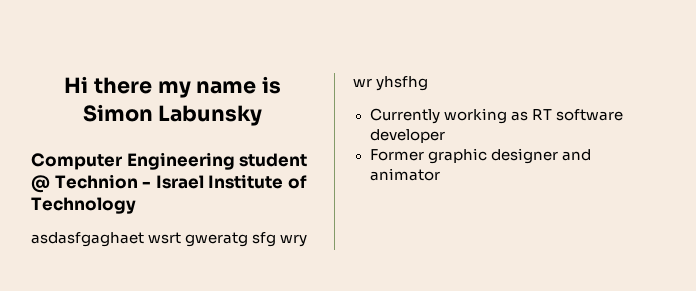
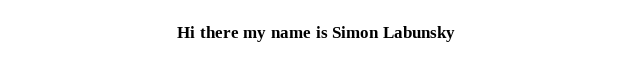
[31,152,308,170] [31,174,307,193] [31,197,136,214] [31,232,308,247] [353,76,429,91] [369,108,623,124] [369,129,445,143] [369,148,591,164] [369,168,440,181] // Computer Engineering student @ Technion - Israel Institute of Technology // asdasfgaghaet wsrt gweratg sfg wry wr yhsfhg // Currently working as RT software developer // Former graphic designer and animator -> (455, 34) none

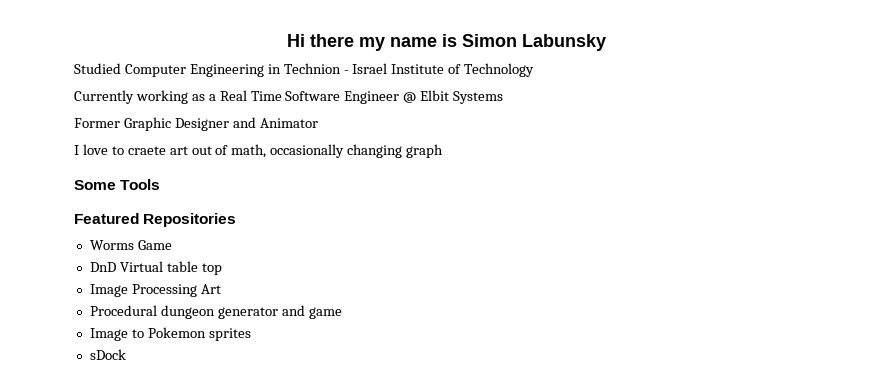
(455, 34) none -> [74,63,535,77] [74,90,504,104] [74,117,318,131] [74,144,444,158] [74,179,161,190] [74,213,237,227] [89,240,172,250] [89,261,222,275] [89,284,221,297] [89,305,342,319] [89,327,251,341] [89,349,126,360] // Studied Computer Engineering in Technion - Israel Institute of Technology // Currently working as a Real Time Software Engineer @ Elbit Systems // Former Graphic Designer and Animator // I love to craete art out of math, occasionally changing graph // Some Tools // Featured Repositories // Worms Game // DnD Virtual table top // Image Processing Art // Procedural dungeon generator and game // Image to Pokemon sprites // sDock

